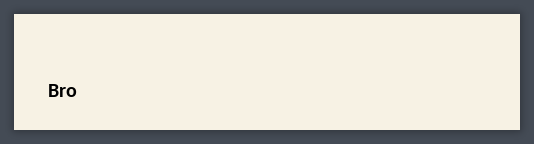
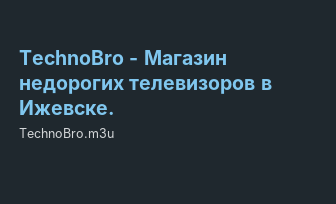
[48,84,77,97] Bro -> [19,50,227,65] [19,79,272,94] [19,100,115,115] [19,128,114,138] TechnoBro - Магазин недорогих телевизоров в Ижевске. // TechnoBro.m3u

